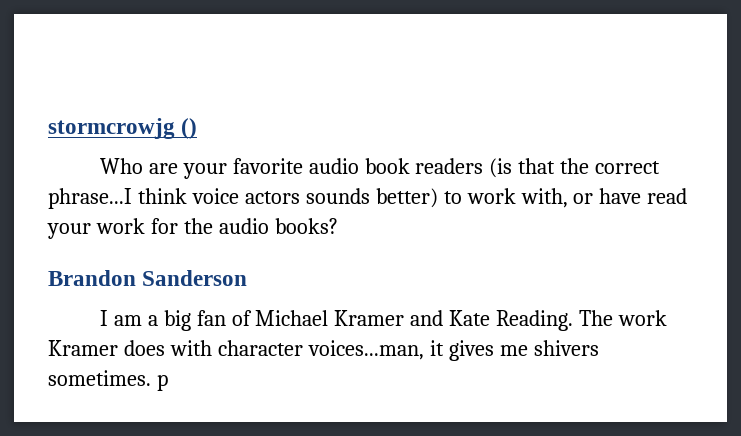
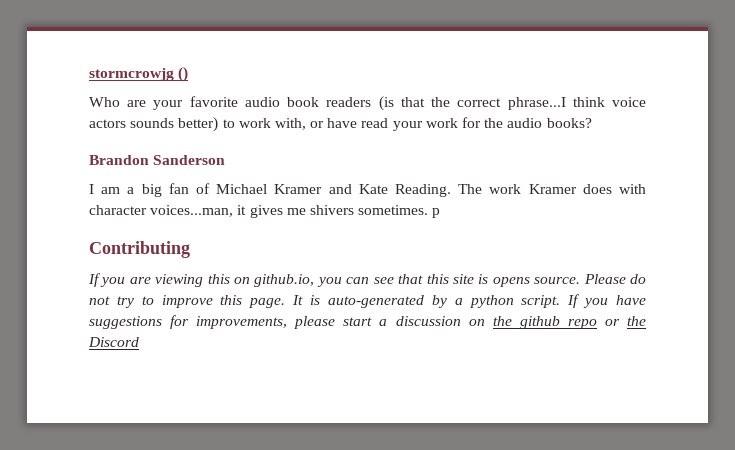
(168, 382) none -> [89,241,190,258] [88,273,647,287] [89,294,647,308] [89,315,646,329] [88,337,139,347] // Contributing // If you are viewing this on github.io, you can see that this site is opens source. Please do not try to improve this page. It is auto-generated by a python script. If you have suggestions for improvements, please start a discussion on the github repo or the Discord

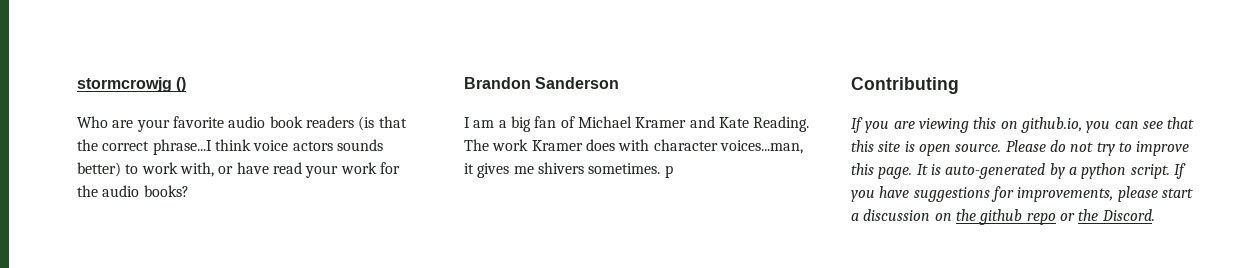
[492,277,530,287] opens -> [918,144,951,156] open
[88,337,139,347] Discord -> [1101,209,1155,221] Discord.

